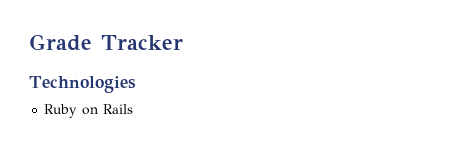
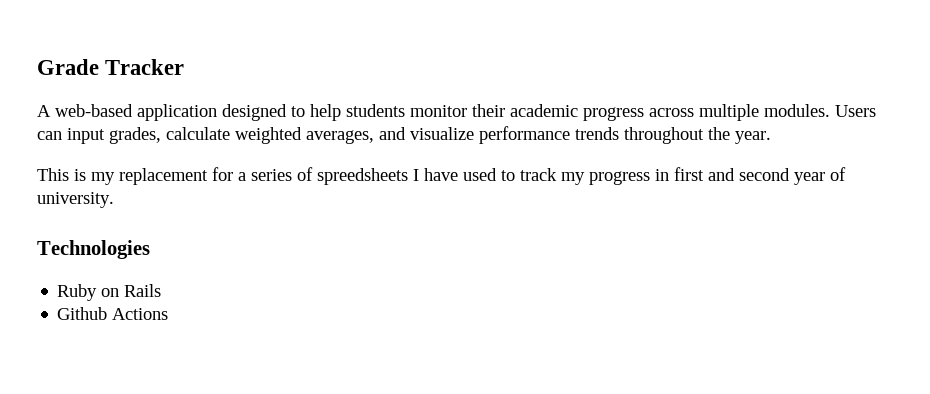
(183, 42) none -> [37,104,876,121] [37,126,771,144] [37,167,846,185] [37,192,114,208] // A web-based application designed to help students monitor their academic progress across multiple modules. Users can input grades, calculate weighted averages, and visualize performance trends throughout the year. // This is my replacement for a series of spreedsheets I have used to track my progress in first and second year of university.
(134, 109) none -> [57,307,169,320] // Github Actions

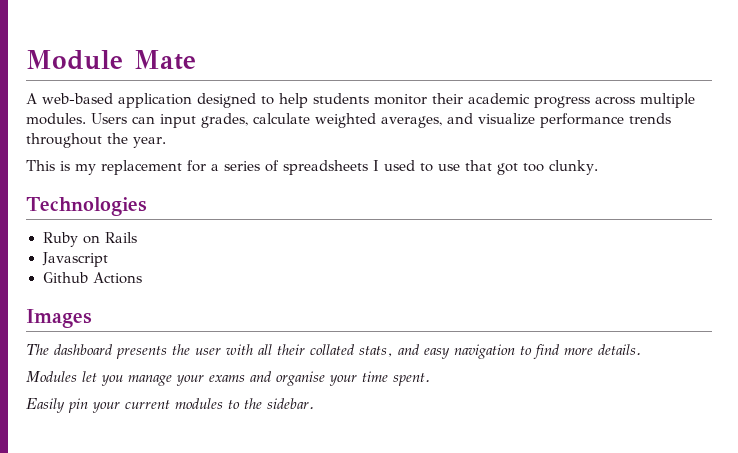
[37,59,185,75] Grade Tracker -> [26,50,196,70] Module Mate
[317,167,846,185] [37,192,114,208] spreedsheets I have used to track my progress in first and second year of university. -> [283,160,598,175] spreadsheets I used to use that got too clunky.
(162, 290) none -> [41,252,108,267] // Javascript
(169, 314) none -> [26,309,92,328] [26,344,641,359] [26,371,430,386] [26,398,314,413] // Images // The dashboard presents the user with all their collated stats, and easy navigation to find more details. // Modules let you manage your exams and organise your time spent. // Easily pin your current modules to the sidebar.

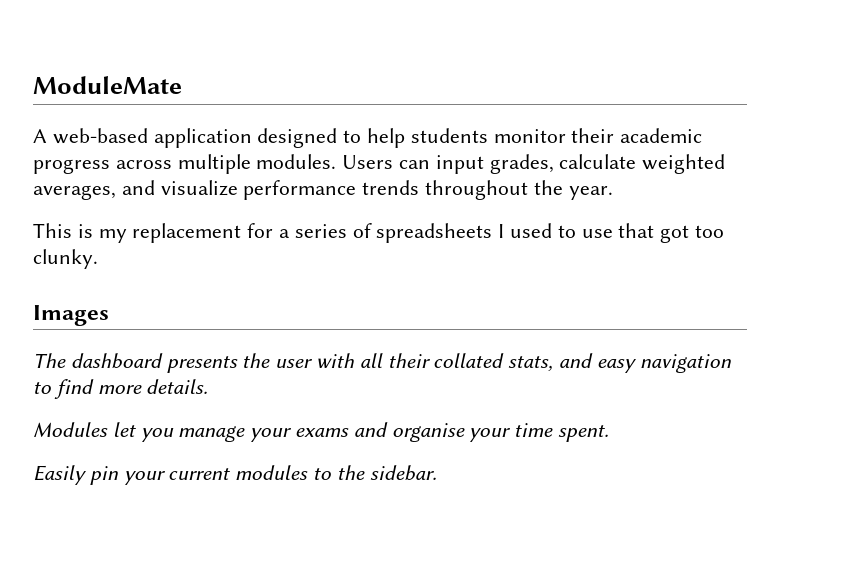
[26,50,196,70] Module Mate -> [33,76,182,94] ModuleMate
[26,197,147,216] [42,232,137,247] [41,252,108,267] [42,272,142,284] // Technologies // Ruby on Rails // Javascript // Github Actions -> (98, 259) none

